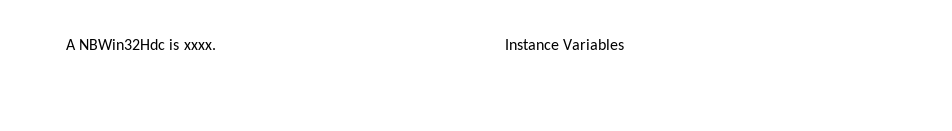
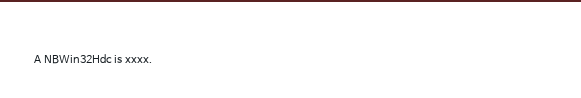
[505,39,625,50] // Instance Variables -> (152, 60) none

